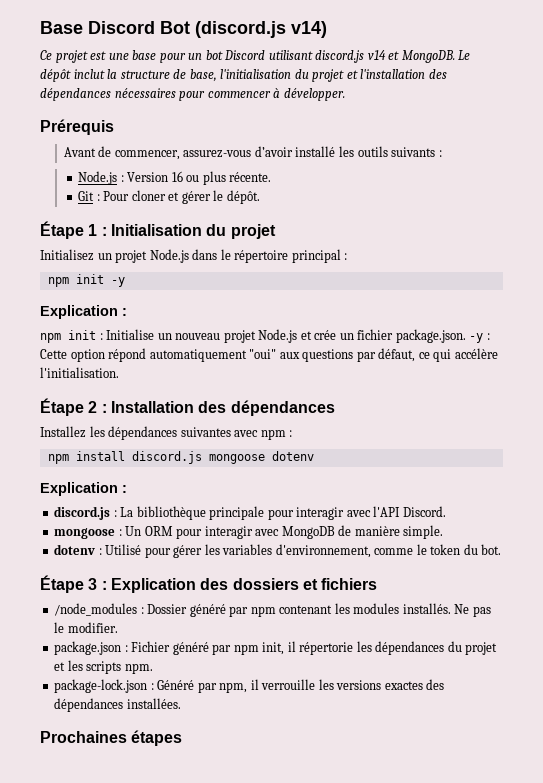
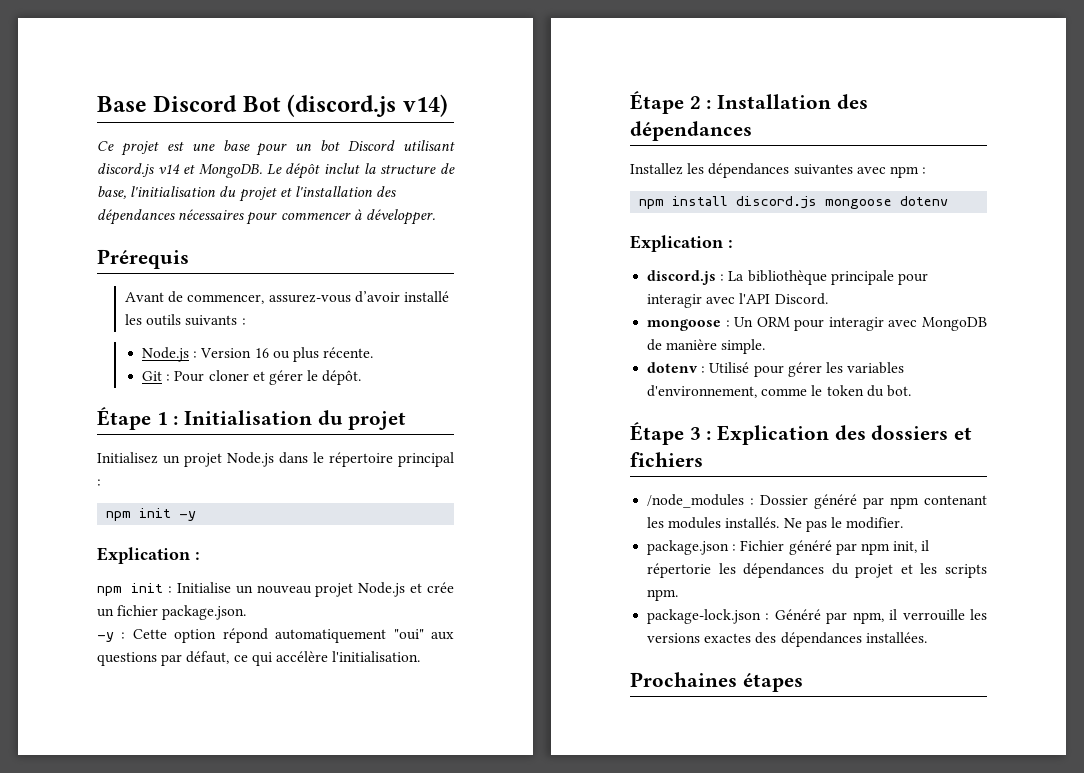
(466, 336) none -> (247, 612) //

